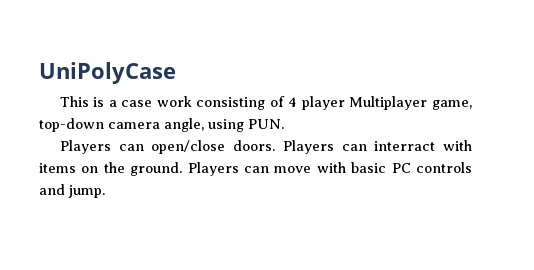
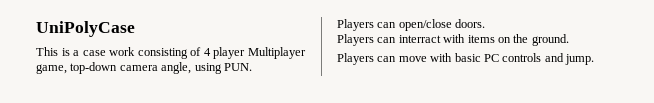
(276, 145) none -> (486, 23) //
(183, 169) none -> (569, 40) //

